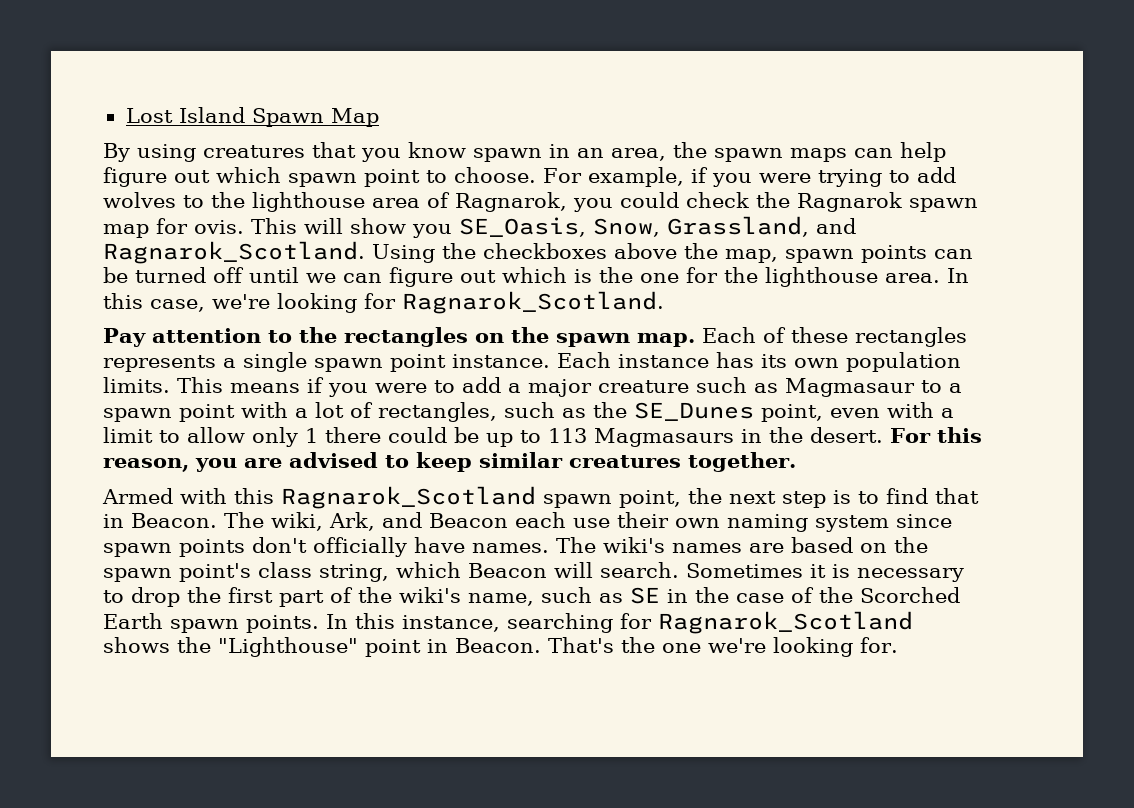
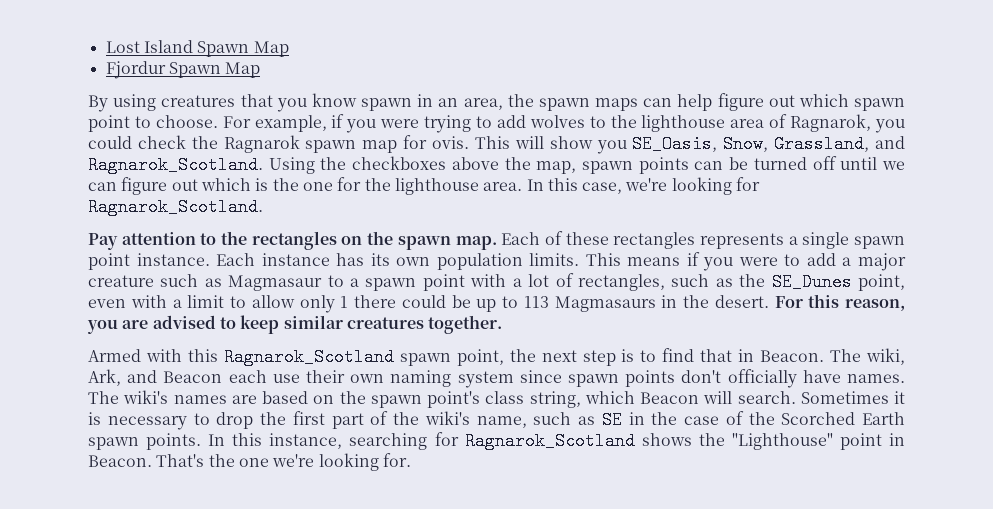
(379, 117) none -> [105,61,261,79] // Fjordur Spawn Map

